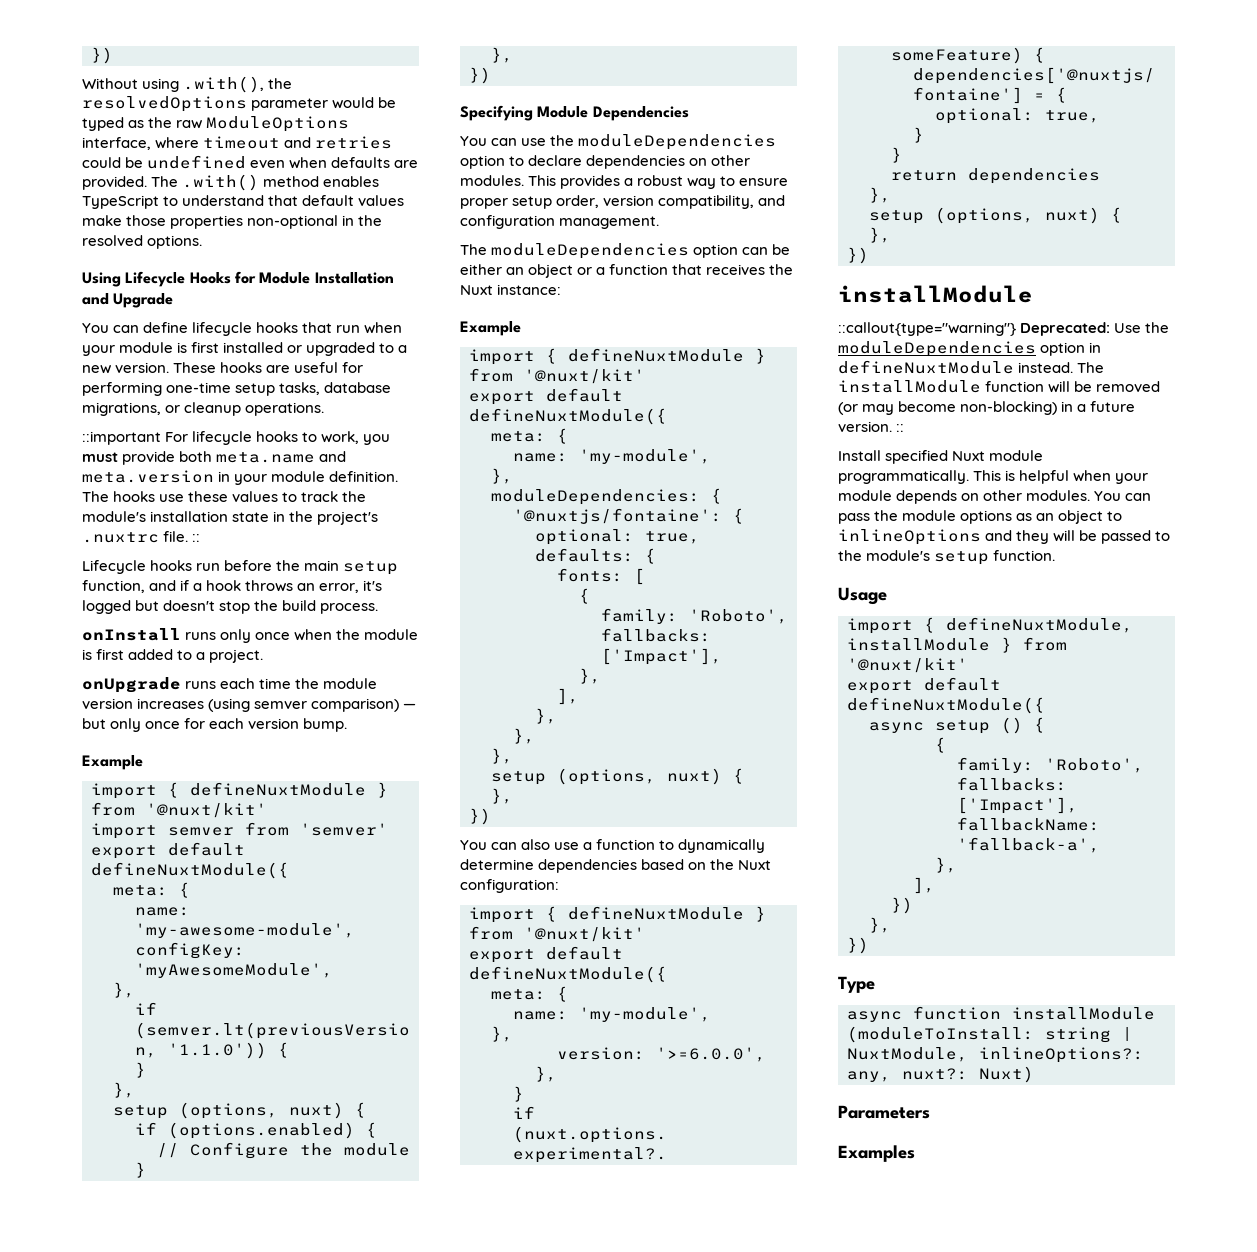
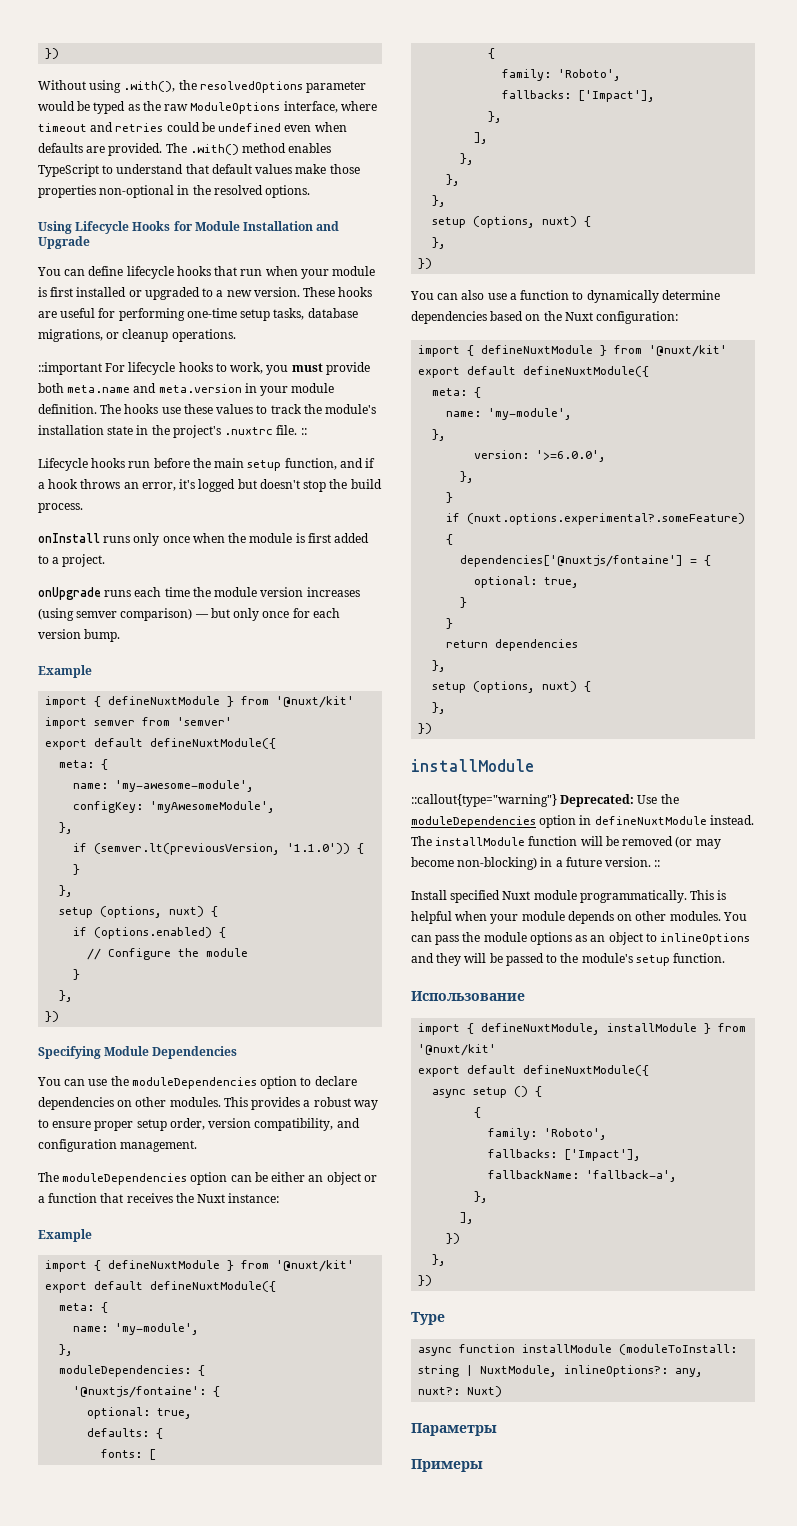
[838,587,887,605] Usage -> [411,991,525,1001] Использование
[838,1105,930,1119] [838,1145,915,1162] Parameters // Examples -> [411,1423,497,1436] [411,1459,483,1472] Параметры // Примеры

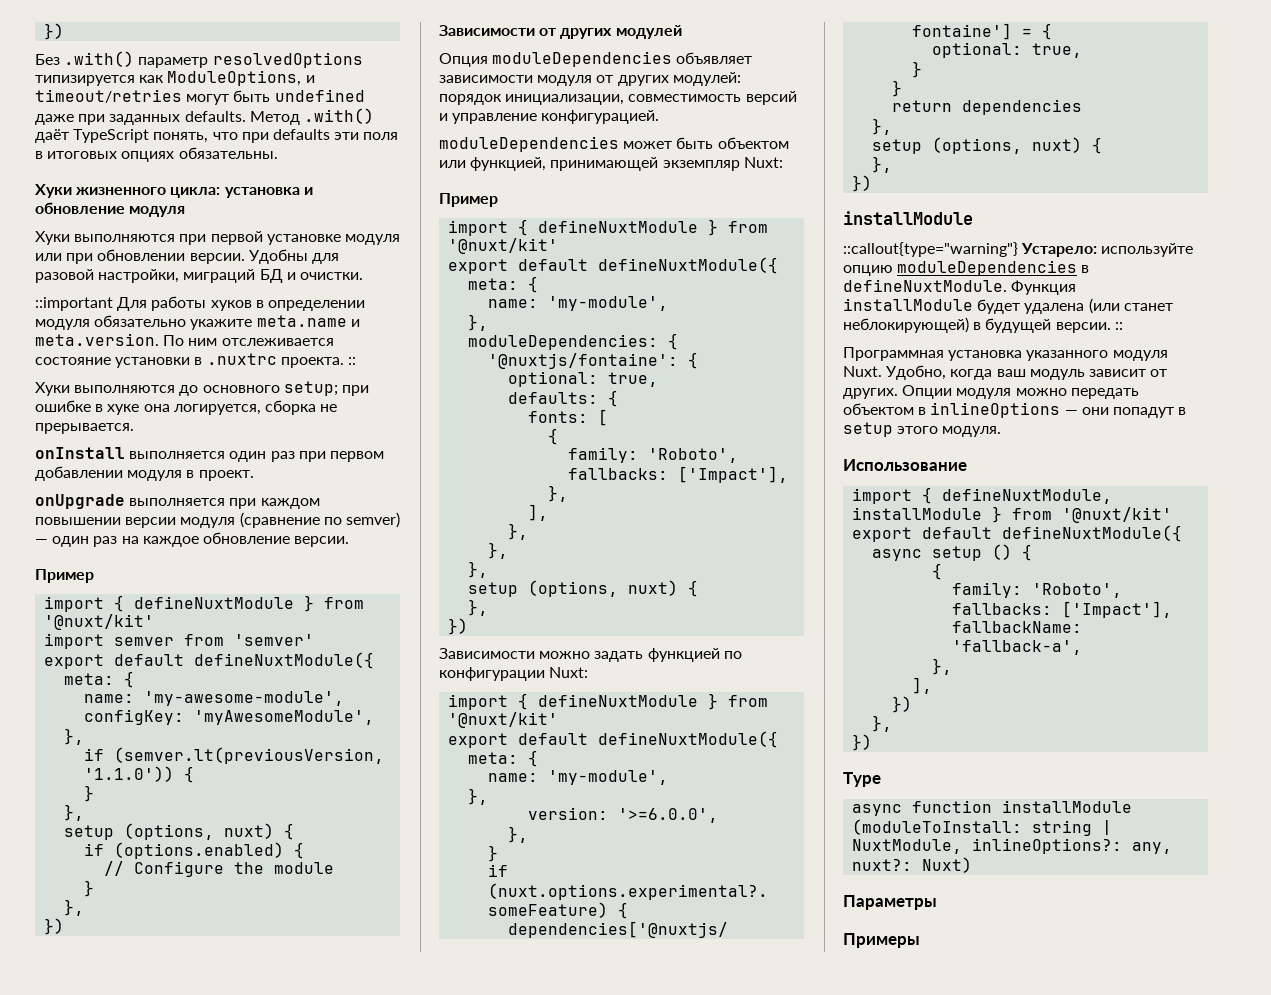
[45,48,60,59] [38,80,367,93] [38,101,377,114] [38,122,347,132] [38,143,332,156] [38,164,360,177] [38,185,311,198] [38,221,340,234] [38,236,90,249] [37,266,376,279] [38,287,373,300] [38,308,358,321] [38,329,236,342] [38,362,370,375] [38,383,335,396] [38,404,377,414] [38,425,307,438] [38,458,376,471] [38,479,382,492] [38,503,83,513] [38,533,370,546] [38,554,106,567] [38,587,360,600] [38,608,340,621] [38,629,121,642] [38,665,92,678] }) // Without using .with(), the resolvedOptions parameter would be typed as the raw ModuleOptions interface, where timeout and retries could be undefined even when defaults are provided. The .with() method enables TypeScript to understand that default values make those properties non-optional in the resolved options. // Using Lifecycle Hooks for Module Installation and Upgrade // You can define lifecycle hooks that run when your module is first installed or upgraded to a new version. These hooks are useful for performing one-time setup tasks, database migrations, or cleanup operations. // ::important For lifecycle hooks to work, you must provide both meta.name and meta.version in your module definition. The hooks use these values to track the module's installation state in the project's .nuxtrc file. :: // Lifecycle hooks run before the main setup function, and if a hook throws an error, it's logged but doesn't stop the build process. // onInstall runs only once when the module is first added to a project. // onUpgrade runs each time the module version increases (using semver comparison) — but only once for each version bump. // Example -> [44,23,65,40] [35,51,363,68] [35,70,315,86] [35,89,365,105] [35,108,374,125] [35,129,399,143] [35,147,278,162] [35,184,313,198] [35,202,186,217] [35,231,400,245] [35,249,339,264] [35,269,363,283] [35,296,365,311] [35,315,360,330] [35,333,334,346] [35,353,356,368] [35,381,369,396] [35,400,338,415] [35,423,134,434] [35,447,384,462] [35,466,254,481] [35,494,320,509] [35,512,400,528] [35,532,350,547] [35,569,94,583] }) // Без .with() параметр resolvedOptions типизируется как ModuleOptions, и timeout/retries могут быть undefined даже при заданных defaults. Метод .with() даёт TypeScript понять, что при defaults эти поля в итоговых опциях обязательны. // Хуки жизненного цикла: установка и обновление модуля // Хуки выполняются при первой установке модуля или при обновлении версии. Удобны для разовой настройки, миграций БД и очистки. // ::important Для работы хуков в определении модуля обязательно укажите meta.name и meta.version. По ним отслеживается состояние установки в .nuxtrc проекта. :: // Хуки выполняются до основного setup; при ошибке в хуке она логируется, сборка не прерывается. // onInstall выполняется один раз при первом добавлении модуля в проект. // onUpgrade выполняется при каждом повышении версии модуля (сравнение по semver) — один раз на каждое обновление версии. // Пример
[38,1046,238,1059] [37,1076,357,1089] [38,1097,378,1110] [38,1118,360,1131] [38,1139,198,1152] [38,1172,377,1185] [38,1193,280,1203] [38,1229,92,1242] Specifying Module Dependencies // You can use the moduleDependencies option to declare dependencies on other modules. This provides a robust way to ensure proper setup order, version compatibility, and configuration management. // The moduleDependencies option can be either an object or a function that receives the Nuxt instance: // Example -> [439,25,682,39] [439,51,753,67] [439,72,741,86] [439,91,797,105] [439,110,660,124] [439,136,789,152] [439,157,783,171] [439,193,498,207] Зависимости от других модулей // Опция moduleDependencies объявляет зависимости модуля от других модулей: порядок инициализации, совместимость версий и управление конфигурацией. // moduleDependencies может быть объектом или функцией, принимающей экземпляр Nuxt: // Пример
[410,290,720,303] [411,311,679,324] You can also use a function to dynamically determine dependencies based on the Nuxt configuration: -> [439,648,742,662] [439,667,589,681] Зависимости можно задать функцией по конфигурации Nuxt:
[560,794,679,807] [411,815,754,828] [411,836,721,849] [411,857,661,870] [411,890,727,903] [411,911,747,924] [411,932,751,945] [411,953,726,966] Deprecated: Use the moduleDependencies option in defineNuxtModule instead. The installModule function will be removed (or may become non-blocking) in a future version. :: // Install specified Nuxt module programmatically. This is helpful when your module depends on other modules. You can pass the module options as an object to inlineOptions and they will be passed to the module's setup function. -> [1021,243,1194,257] [843,260,1090,276] [843,279,1077,295] [843,298,1173,314] [843,317,1123,333] [843,347,1168,361] [843,365,1168,380] [843,385,1139,399] [843,402,1187,418] [843,422,1002,437] Устарело: используйте опцию moduleDependencies в defineNuxtModule. Функция installModule будет удалена (или станет неблокирующей) в будущей версии. :: // Программная установка указанного модуля Nuxt. Удобно, когда ваш модуль зависит от других. Опции модуля можно передать объектом в inlineOptions — они попадут в setup этого модуля.

